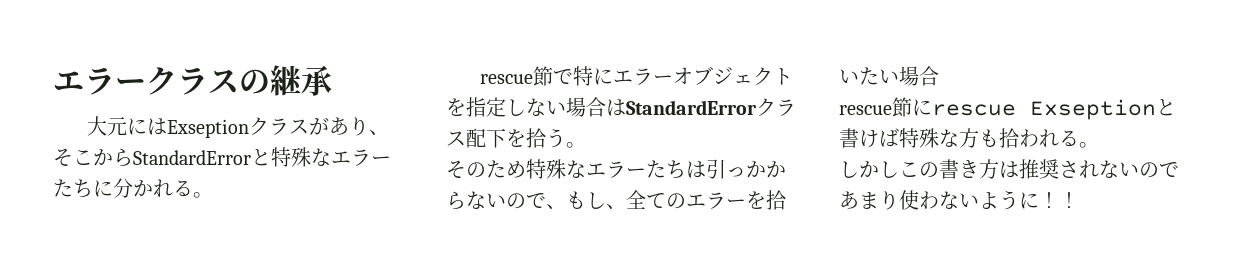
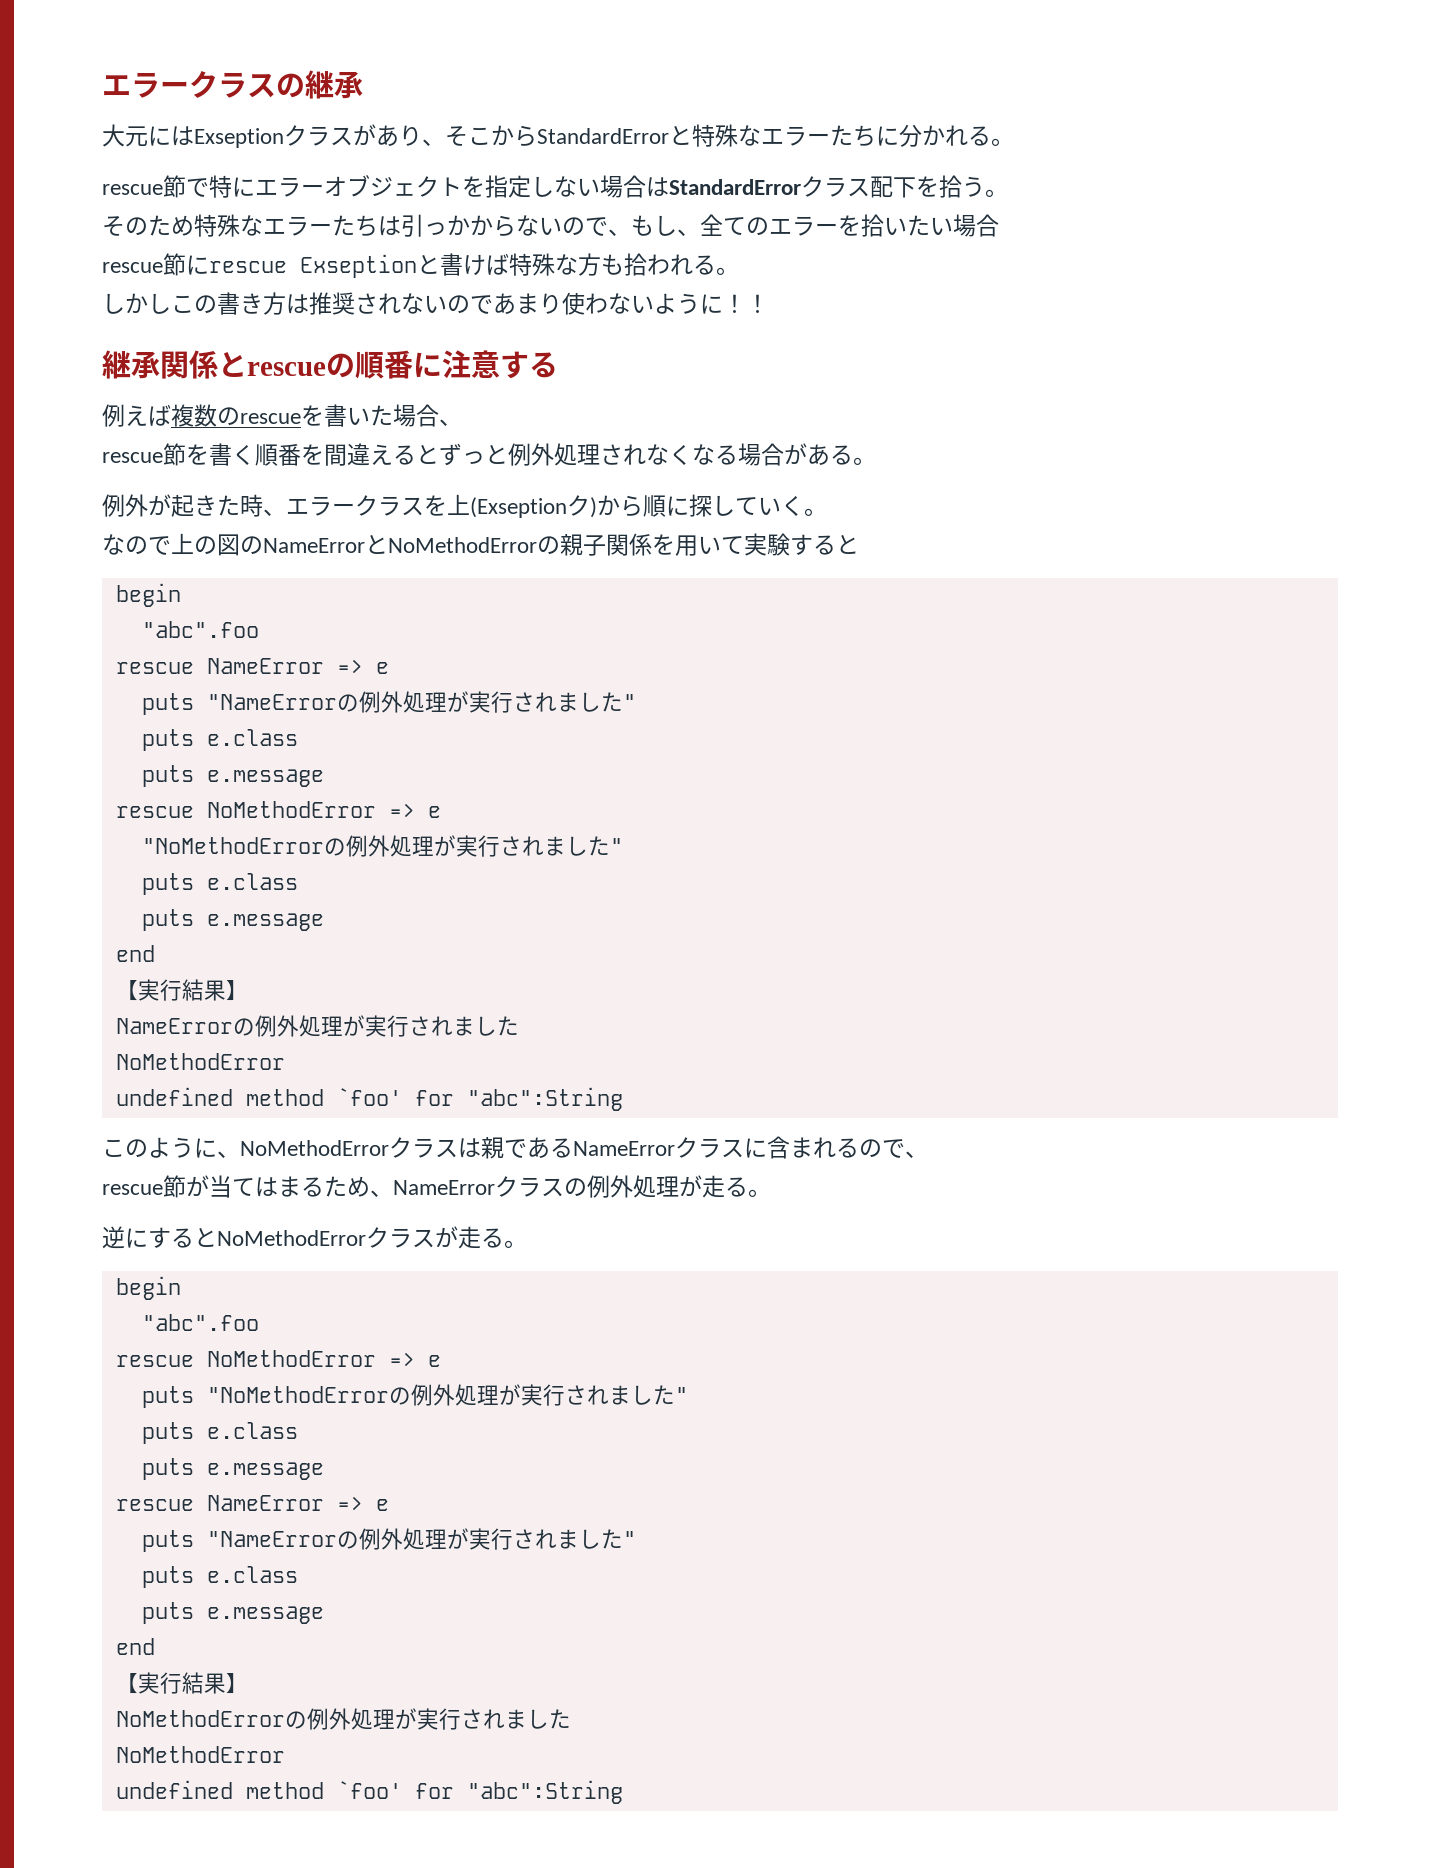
(1079, 200) none -> [102,350,558,379] [102,404,462,427] [102,443,876,466] [102,494,827,518] [102,533,859,556] [115,583,181,607] [141,621,259,638] [115,658,389,674] [141,691,636,715] [141,729,298,751] [141,765,324,787] [115,801,441,818] [141,835,623,857] [141,873,298,895] [141,909,324,931] [115,945,155,962] [115,979,248,1001] [115,1015,519,1037] [115,1053,285,1070] [115,1087,623,1111] [102,1136,928,1159] [102,1175,771,1198] [102,1226,527,1249] [115,1276,181,1300] [141,1314,259,1331] [115,1350,441,1367] [141,1384,688,1408] [141,1422,298,1444] [141,1458,324,1480] [115,1495,389,1511] [141,1528,636,1552] [141,1566,298,1588] [141,1602,324,1624] [115,1638,155,1655] [115,1672,248,1694] [115,1708,571,1730] [115,1746,285,1763] [115,1780,623,1804] // 継承関係とrescueの順番に注意する // 例えば複数のrescueを書いた場合、 // rescue節を書く順番を間違えるとずっと例外処理されなくなる場合がある。 // 例外が起きた時、エラークラスを上(Exseptionク)から順に探していく。 // なので上の図のNameErrorとNoMethodErrorの親子関係を用いて実験すると // begin // "abc".foo // rescue NameError => e // puts "NameErrorの例外処理が実行されました" // puts e.class // puts e.message // rescue NoMethodError => e // "NoMethodErrorの例外処理が実行されました" // puts e.class // puts e.message // end // 【実行結果】 // NameErrorの例外処理が実行されました // NoMethodError // undefined method `foo' for "abc":String // このように、NoMethodErrorクラスは親であるNameErrorクラスに含まれるので、 // rescue節が当てはまるため、NameErrorクラスの例外処理が走る。 // 逆にするとNoMethodErrorクラスが走る。 // begin // "abc".foo // rescue NoMethodError => e // puts "NoMethodErrorの例外処理が実行されました" // puts e.class // puts e.message // rescue NameError => e // puts "NameErrorの例外処理が実行されました" // puts e.class // puts e.message // end // 【実行結果】 // NoMethodErrorの例外処理が実行されました // NoMethodError // undefined method `foo' for "abc":String

